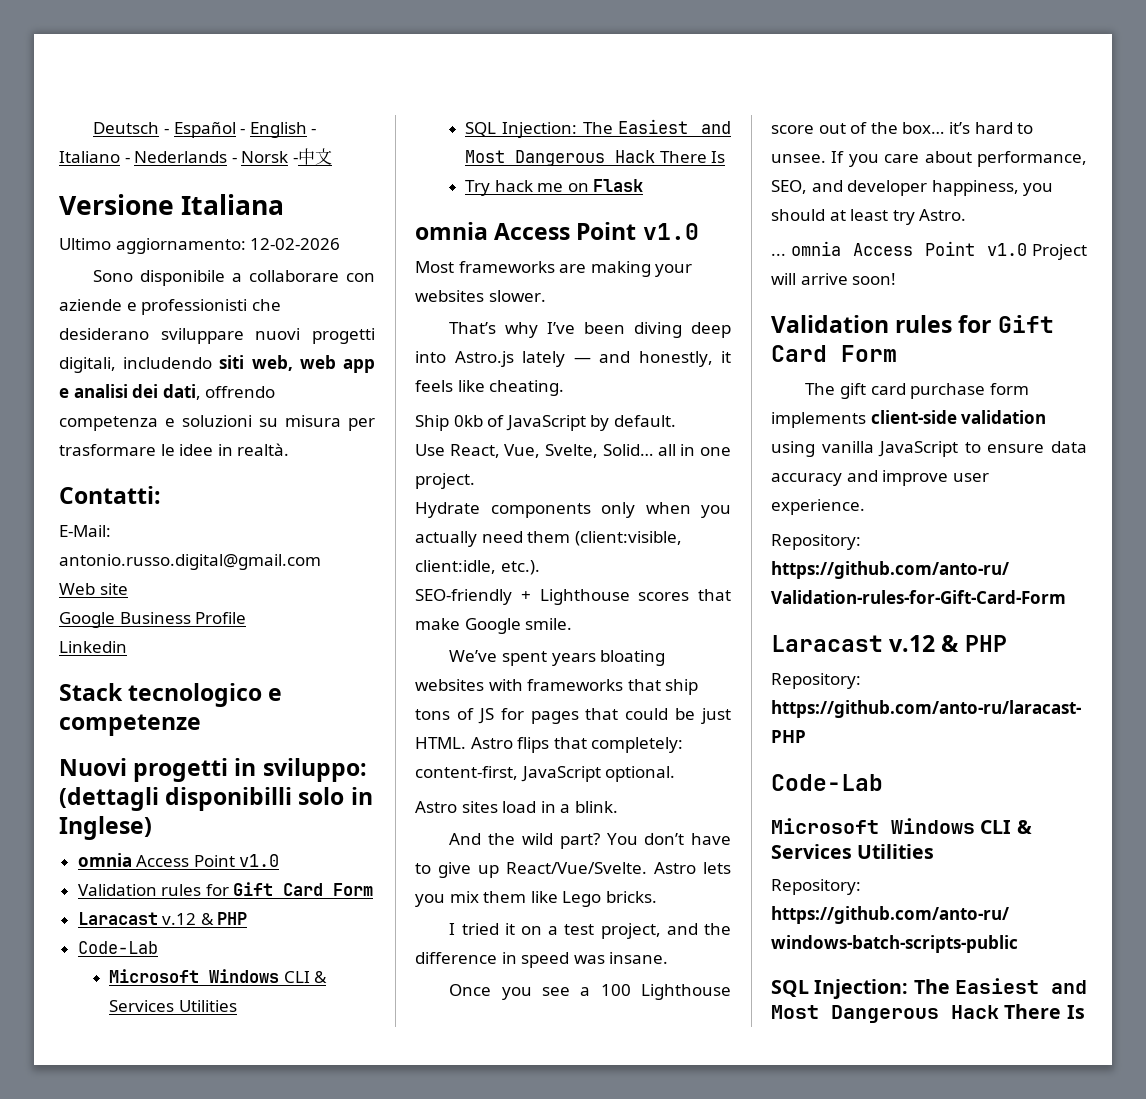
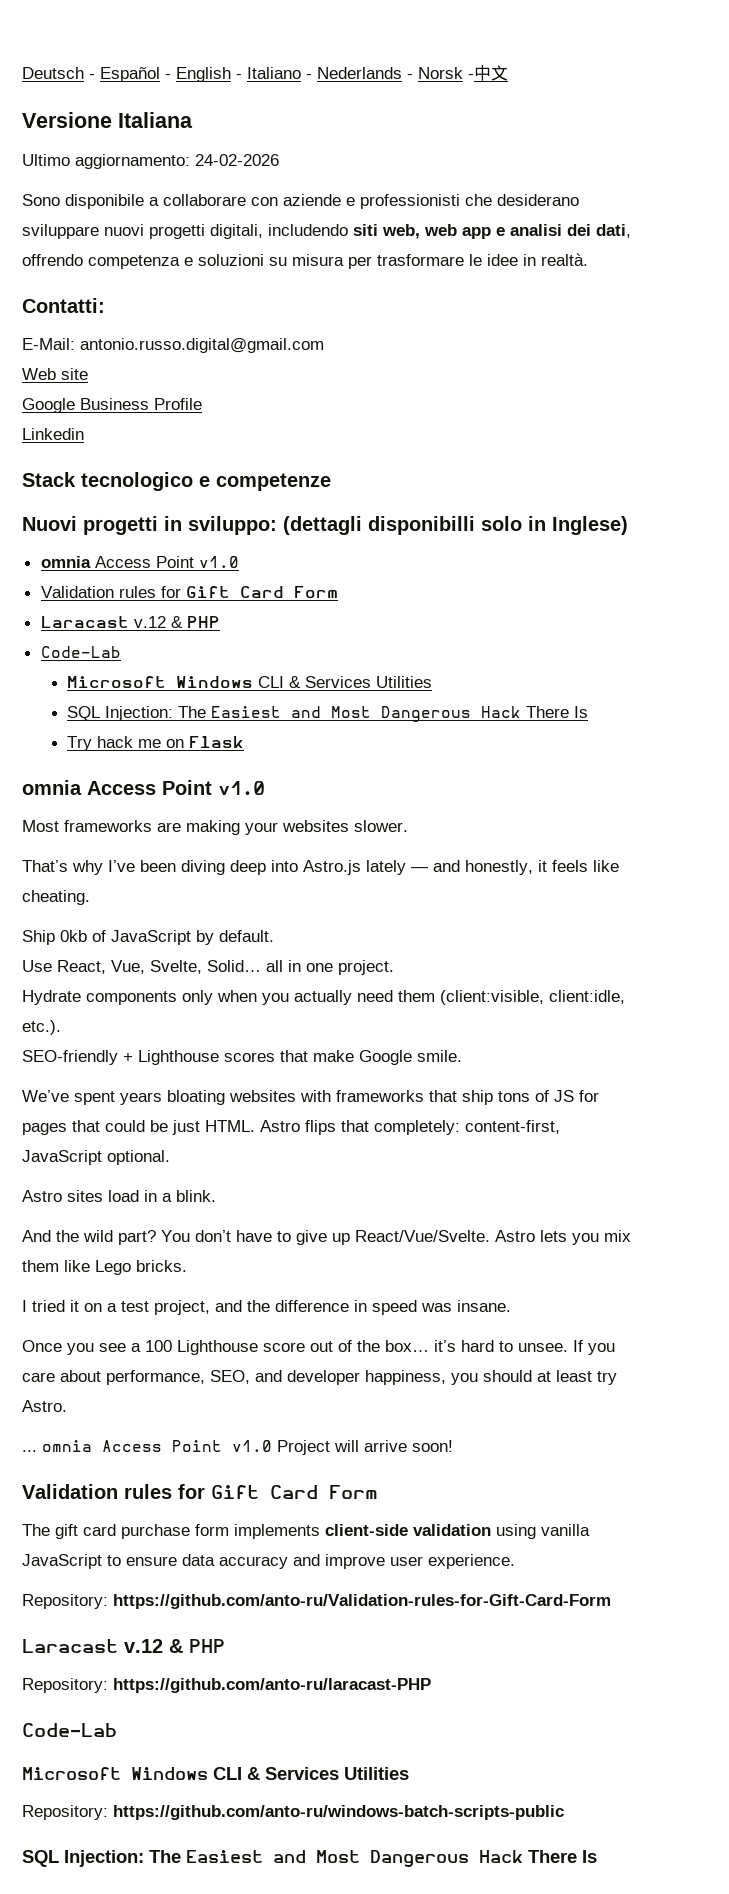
[250,238,341,250] 12-02-2026 -> [195,154,279,166] 24-02-2026

